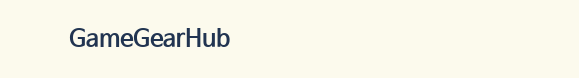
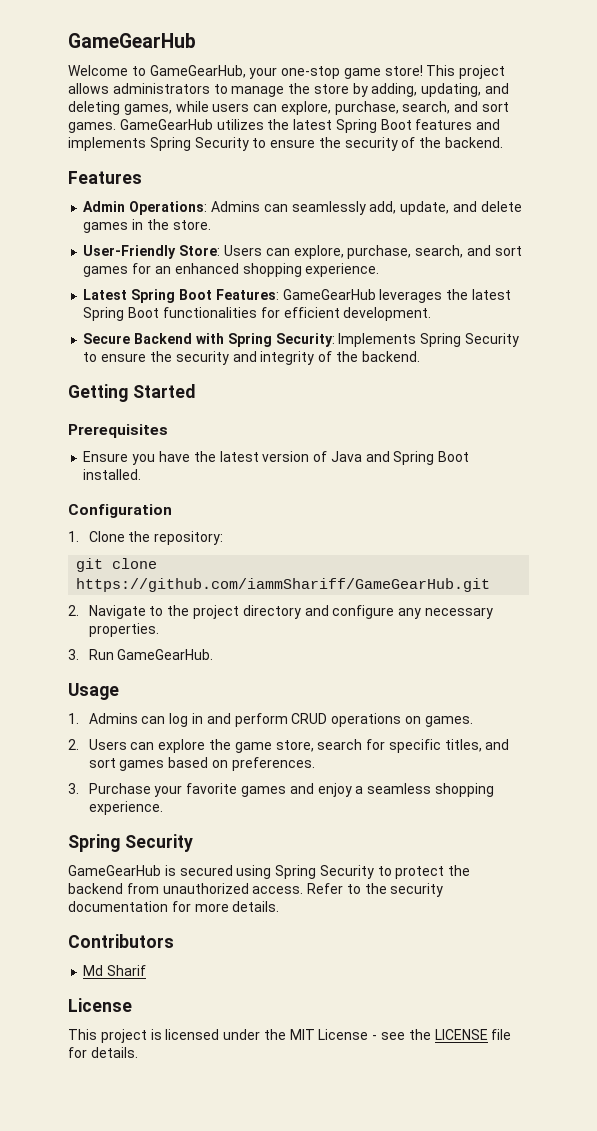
[69,28,230,47] GameGearHub -> [68,33,196,48] [68,65,506,79] [68,83,510,97] [68,101,510,115] [68,119,501,133] [68,137,504,151] [68,171,142,184] [83,201,522,215] [83,219,211,233] [83,245,522,259] [83,263,380,277] [83,289,511,303] [83,307,432,321] [83,333,519,347] [83,351,420,365] [68,384,195,402] [68,424,168,438] [83,451,470,465] [83,469,142,480] [68,504,172,518] [68,531,224,545] [76,558,158,572] [76,578,491,592] [68,605,493,619] [88,623,159,637] [68,649,214,660] [68,683,119,700] [68,713,473,727] [68,739,510,753] [88,757,315,771] [68,783,494,797] [88,801,163,815] [68,834,193,852] [68,865,471,879] [68,883,444,897] [68,901,280,912] [68,934,174,948] [83,965,147,976] [68,998,132,1012] [68,1029,512,1043] [68,1047,138,1058] GameGearHub // Welcome to GameGearHub, your one-stop game store! This project allows administrators to manage the store by adding, updating, and deleting games, while users can explore, purchase, search, and sort games. GameGearHub utilizes the latest Spring Boot features and implements Spring Security to ensure the security of the backend. // Features // Admin Operations: Admins can seamlessly add, update, and delete games in the store. // User-Friendly Store: Users can explore, purchase, search, and sort games for an enhanced shopping experience. // Latest Spring Boot Features: GameGearHub leverages the latest Spring Boot functionalities for efficient development. // Secure Backend with Spring Security: Implements Spring Security to ensure the security and integrity of the backend. // Getting Started // Prerequisites // Ensure you have the latest version of Java and Spring Boot installed. // Configuration // 1. Clone the repository: // git clone https://github.com/iammShariff/GameGearHub.git // 2. Navigate to the project directory and configure any necessary properties. // 3. Run GameGearHub. // Usage // 1. Admins can log in and perform CRUD operations on games. // 2. Users can explore the game store, search for specific titles, and sort games based on preferences. // 3. Purchase your favorite games and enjoy a seamless shopping experience. // Spring Security // GameGearHub is secured using Spring Security to protect the backend from unauthorized access. Refer to the security documentation for more details. // Contributors // Md Sharif // License // This project is licensed under the MIT License - see the LICENSE file for details.

